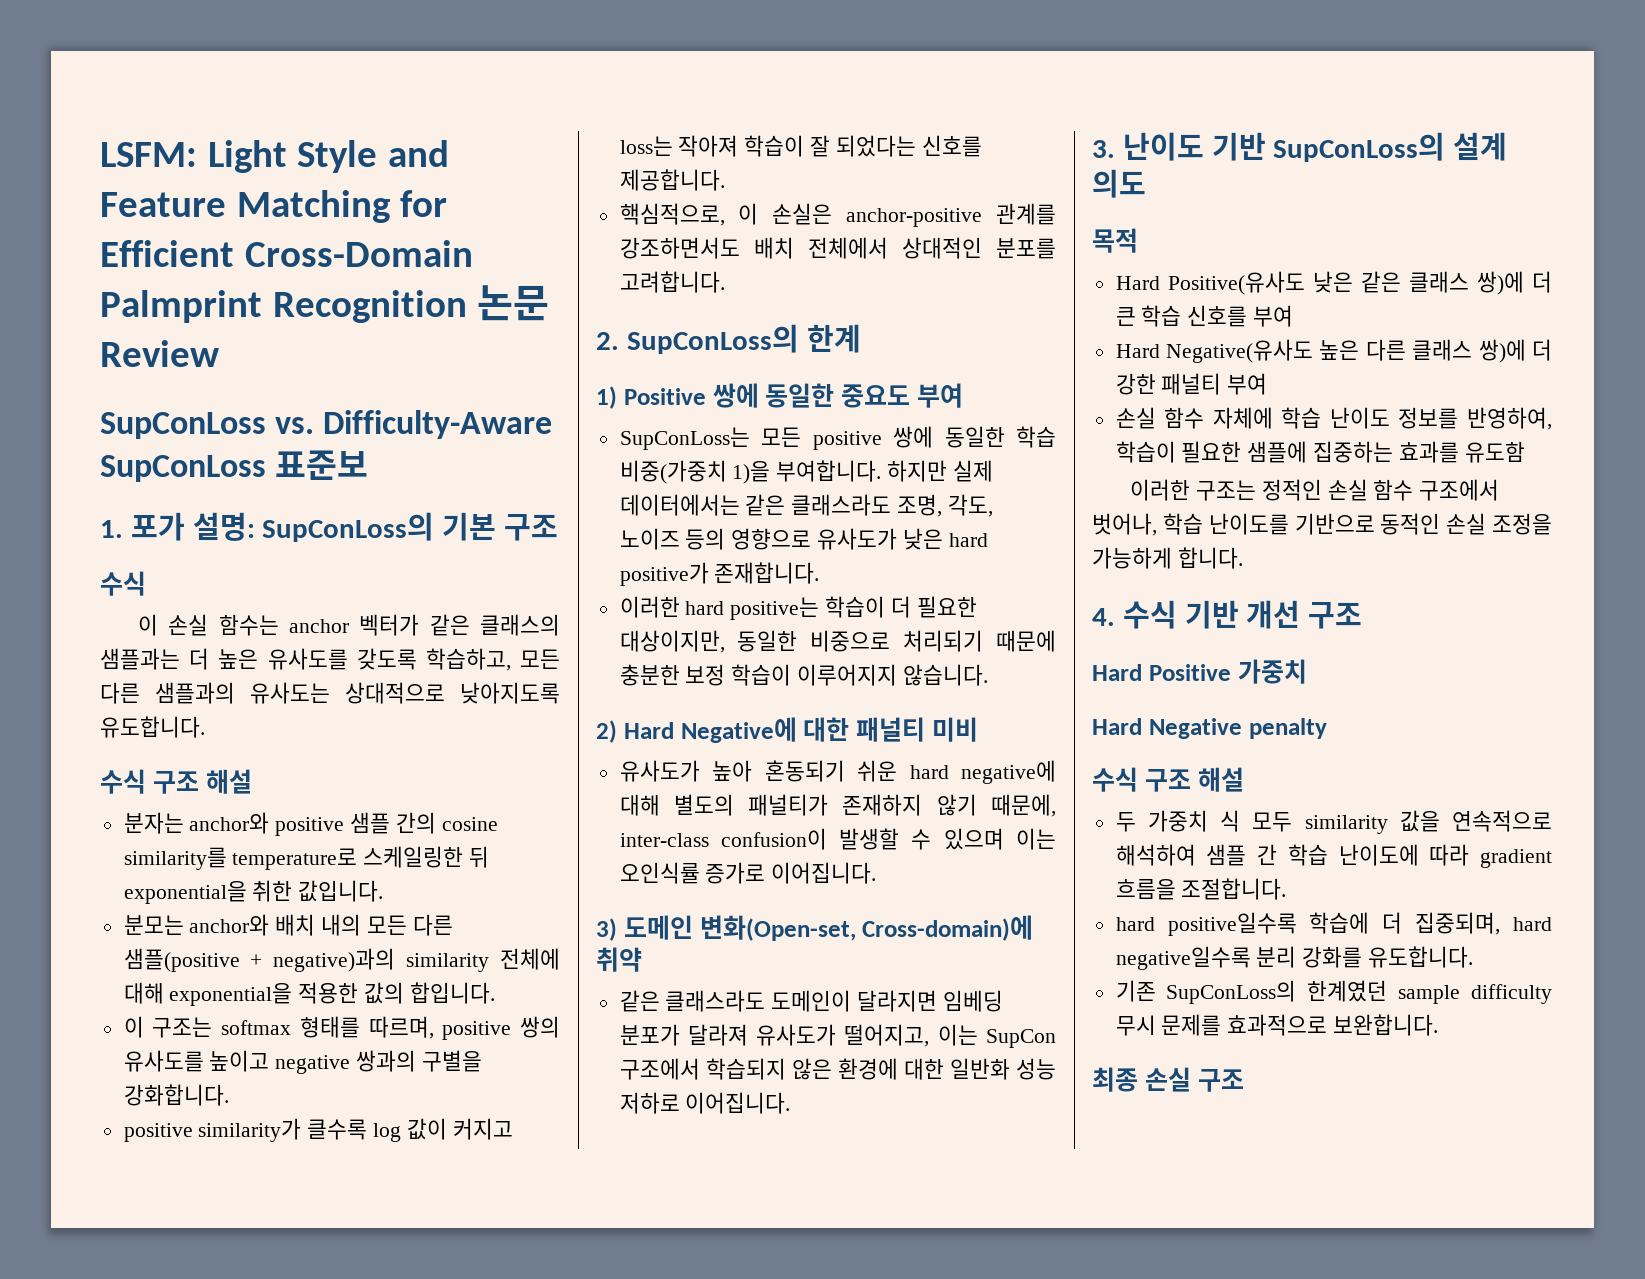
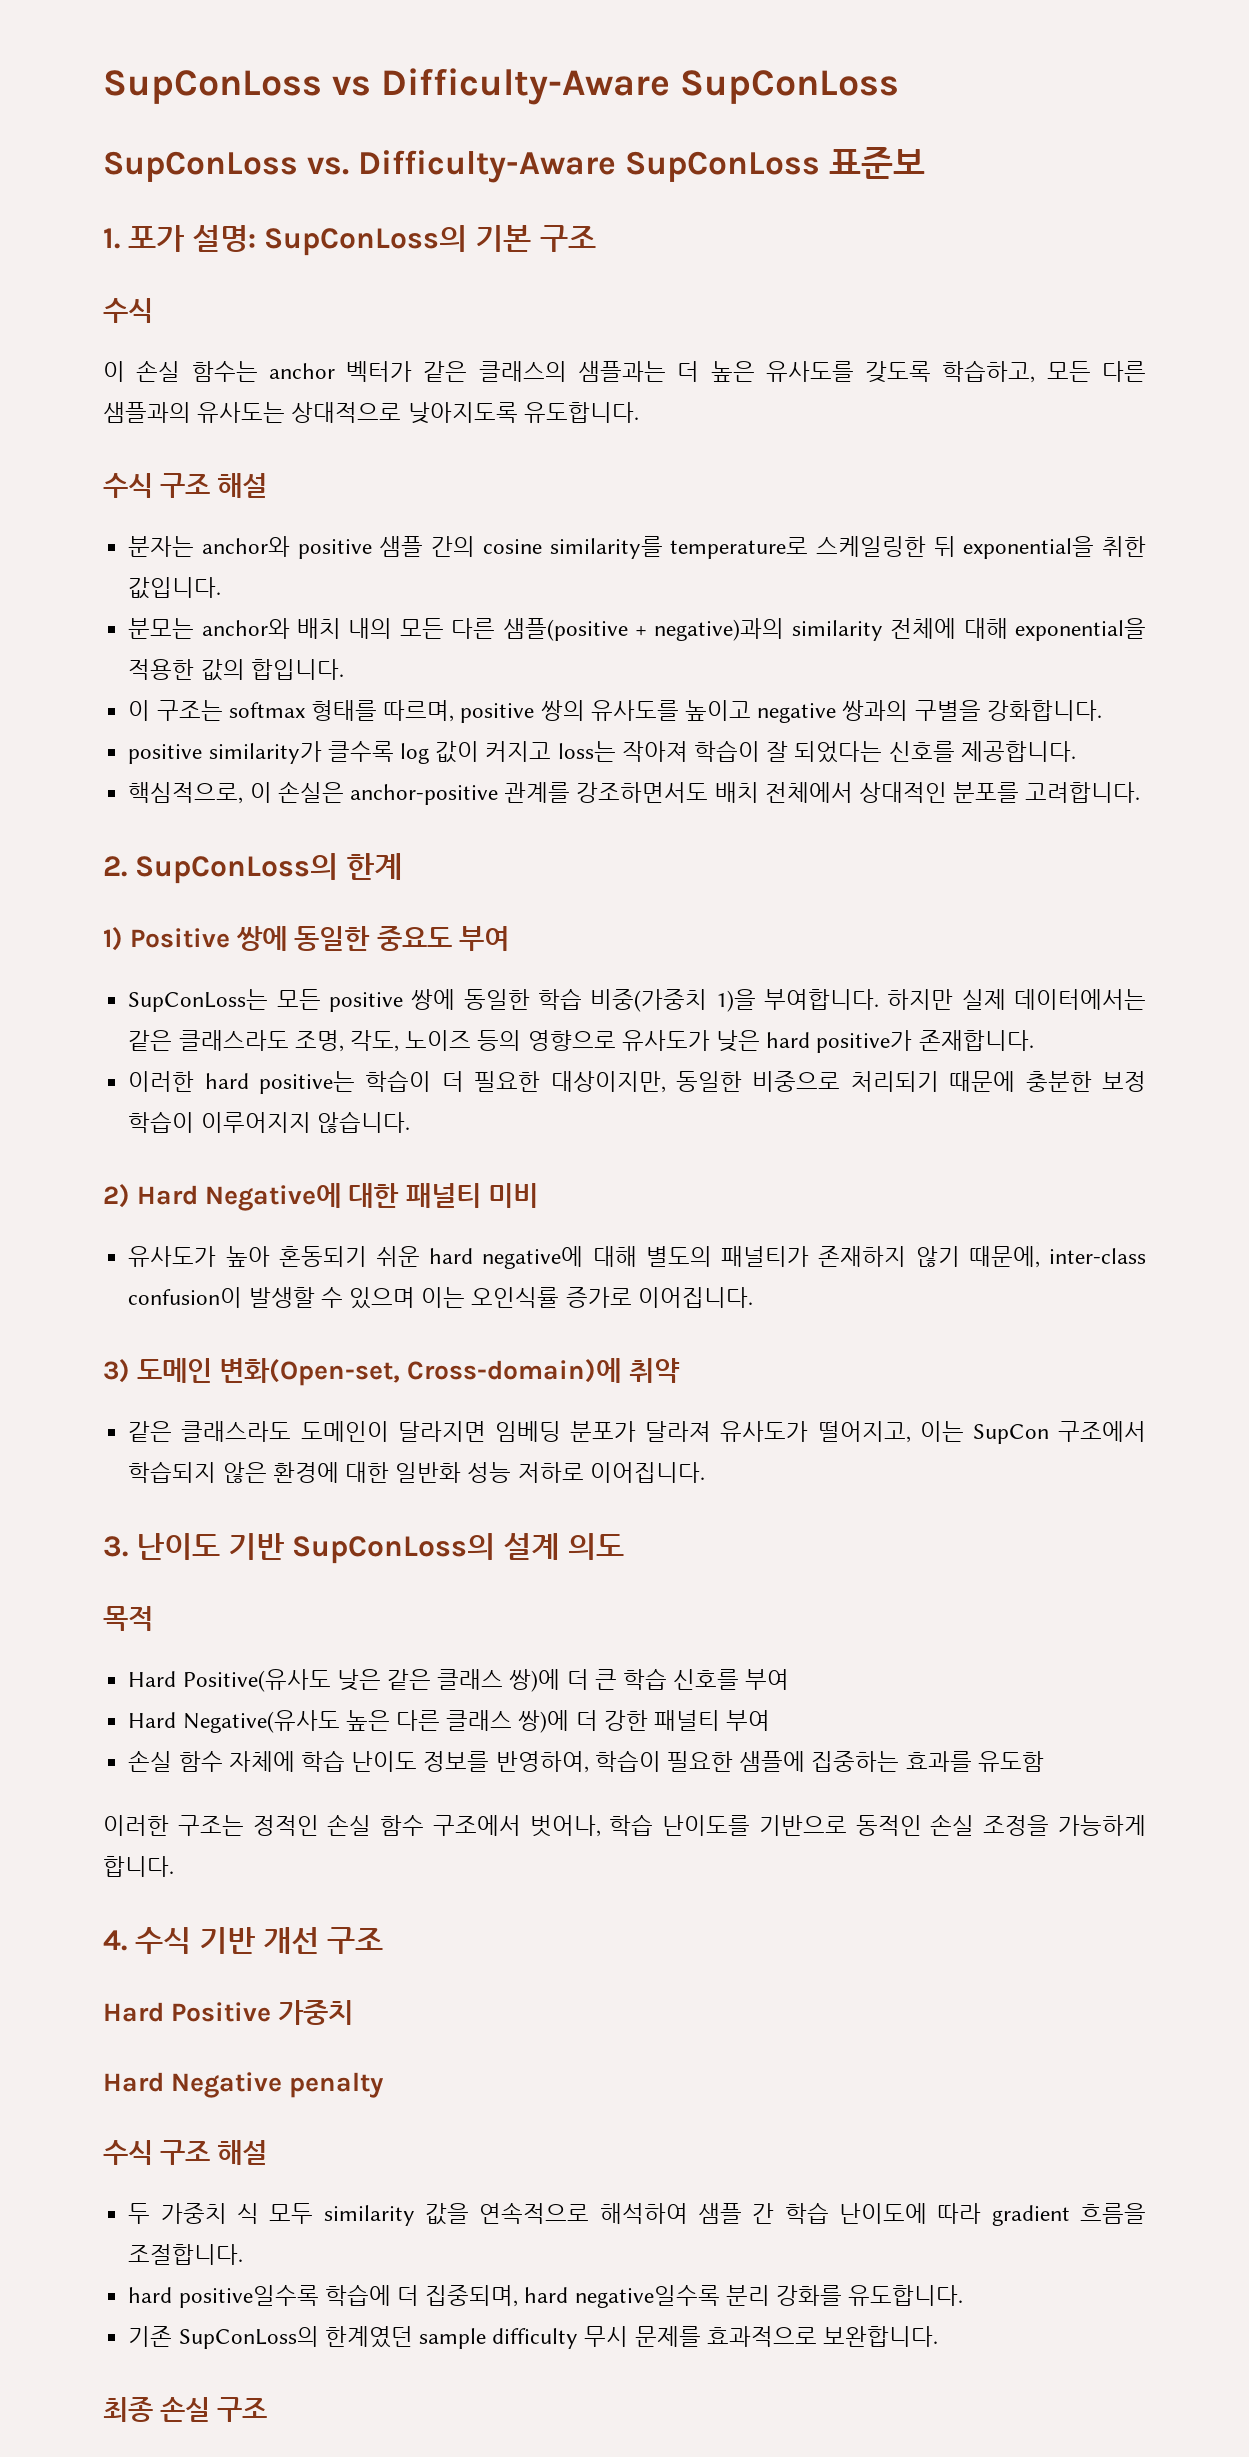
[100,140,449,173] [100,190,448,223] [100,240,473,267] [100,285,550,323] [100,340,219,367] LSFM: Light Style and Feature Matching for Efficient Cross-Domain Palmprint Recognition 논문 Review -> [103,68,900,105] SupConLoss vs Difficulty-Aware SupConLoss

